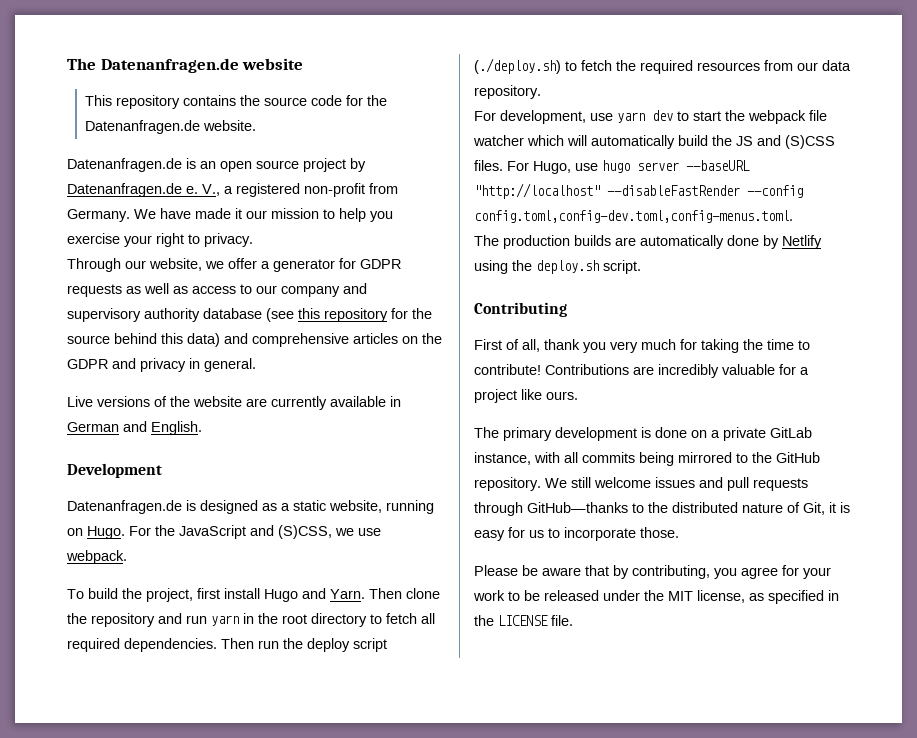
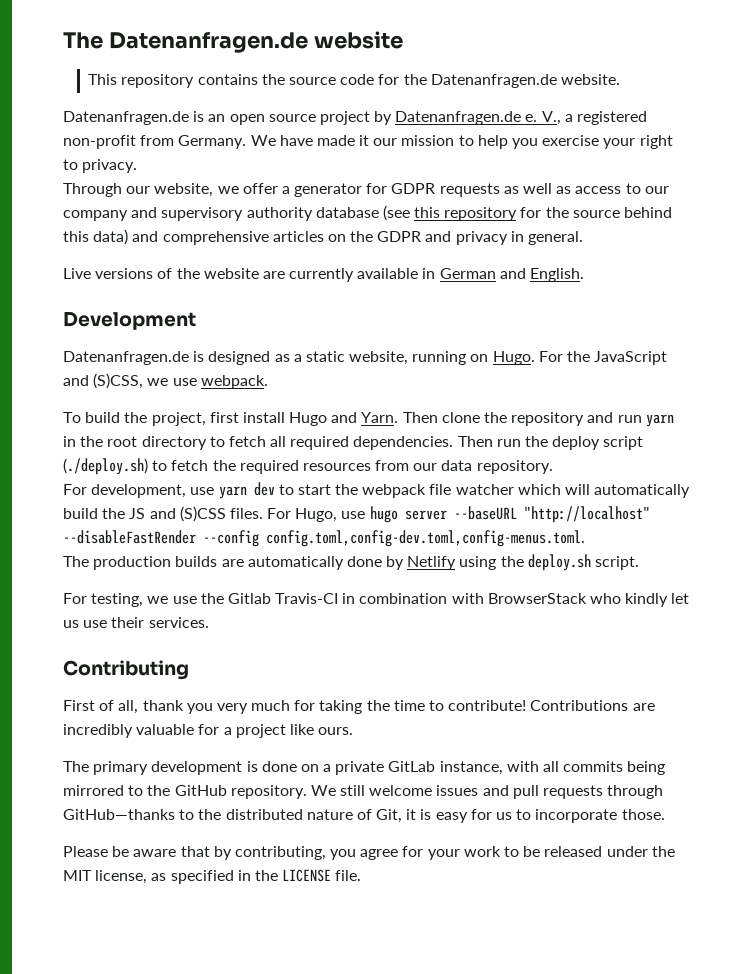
(641, 267) none -> [63,593,690,607] [63,617,209,628] // For testing, we use the Gitlab Travis-CI in combination with BrowserStack who kindly let us use their services.

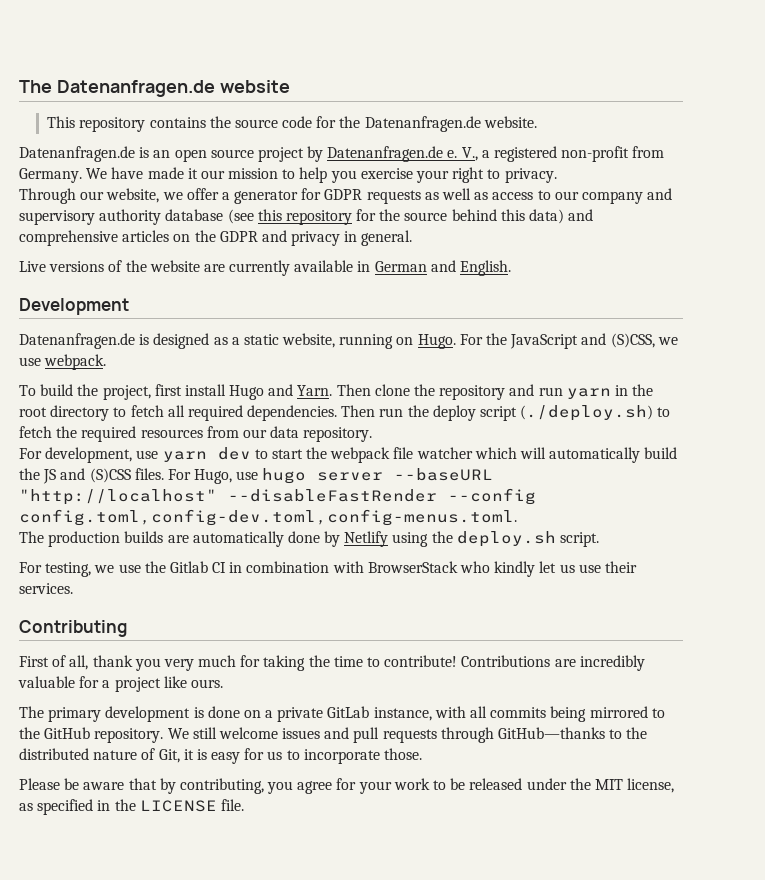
[275,593,339,604] Travis-CI -> [212,562,227,573] CI

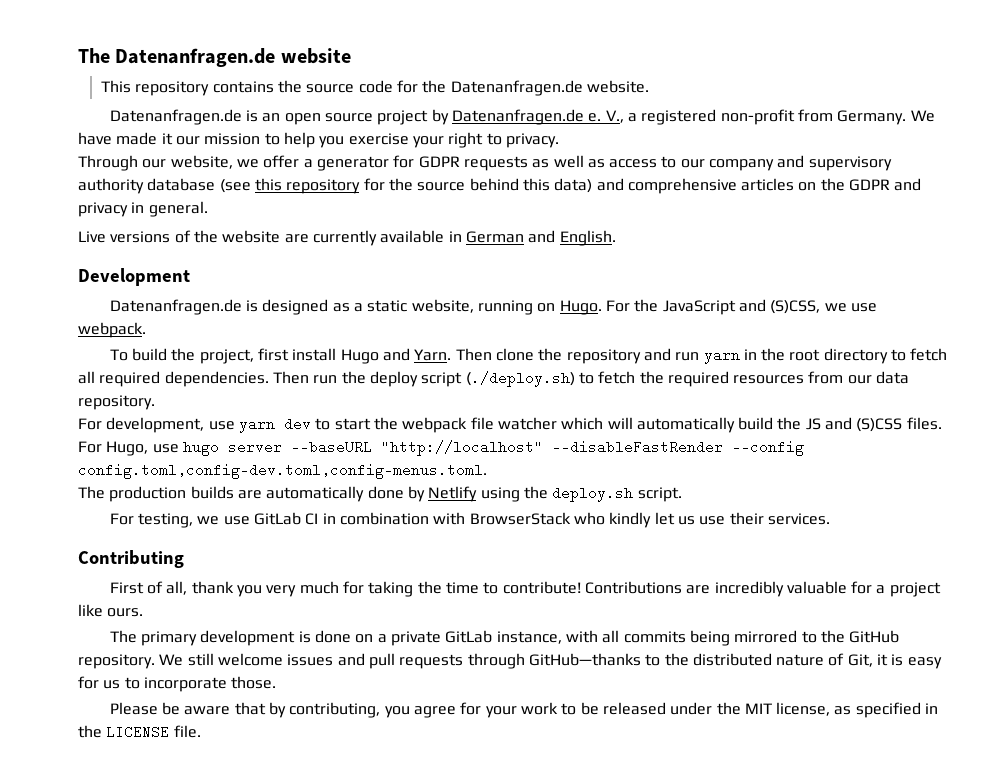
[144,561,208,573] the Gitlab -> [253,512,301,525] GitLab

